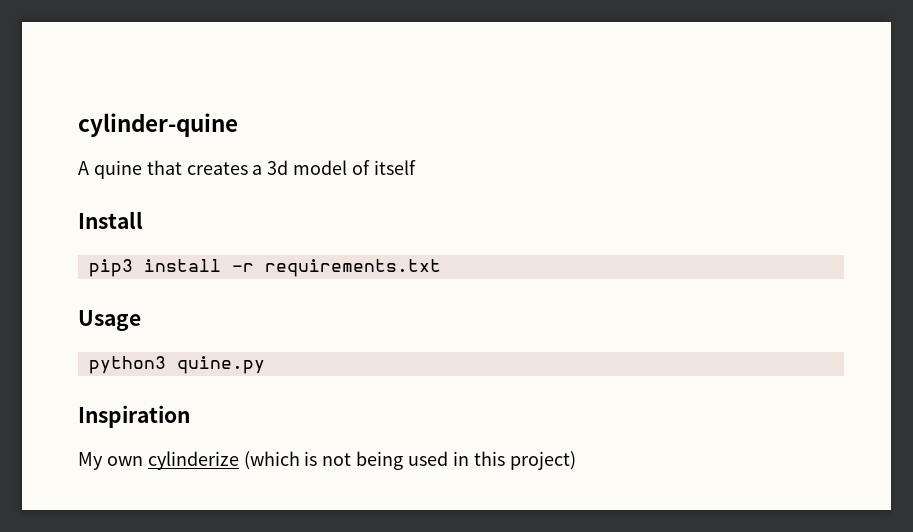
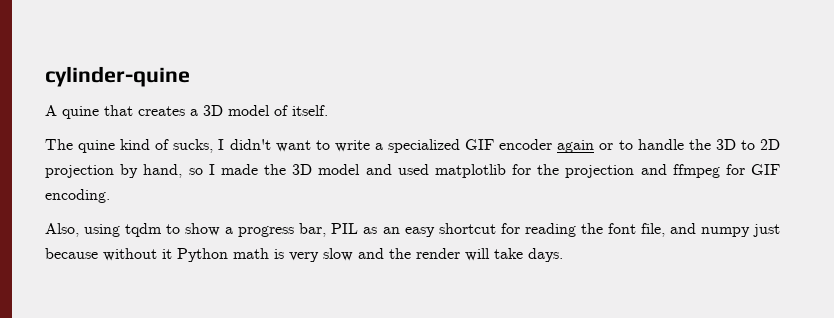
[267,160,289,175] 3d -> [203,105,223,116] 3D
[373,160,416,175] [78,211,143,229] [88,259,441,277] [78,310,141,331] [88,356,265,374] [78,405,190,428] [78,451,576,470] itself // Install // pip3 install -r requirements.txt // Usage // python3 quine.py // Inspiration // My own cylinderize (which is not being used in this project) -> [292,105,328,116] [45,139,780,153] [45,164,780,178] [45,189,110,203] [45,223,780,237] [45,248,563,262] itself. // The quine kind of sucks, I didn't want to write a specialized GIF encoder again or to handle the 3D to 2D projection by hand, so I made the 3D model and used matplotlib for the projection and ffmpeg for GIF encoding. // Also, using tqdm to show a progress bar, PIL as an easy shortcut for reading the font file, and numpy just because without it Python math is very slow and the render will take days.

